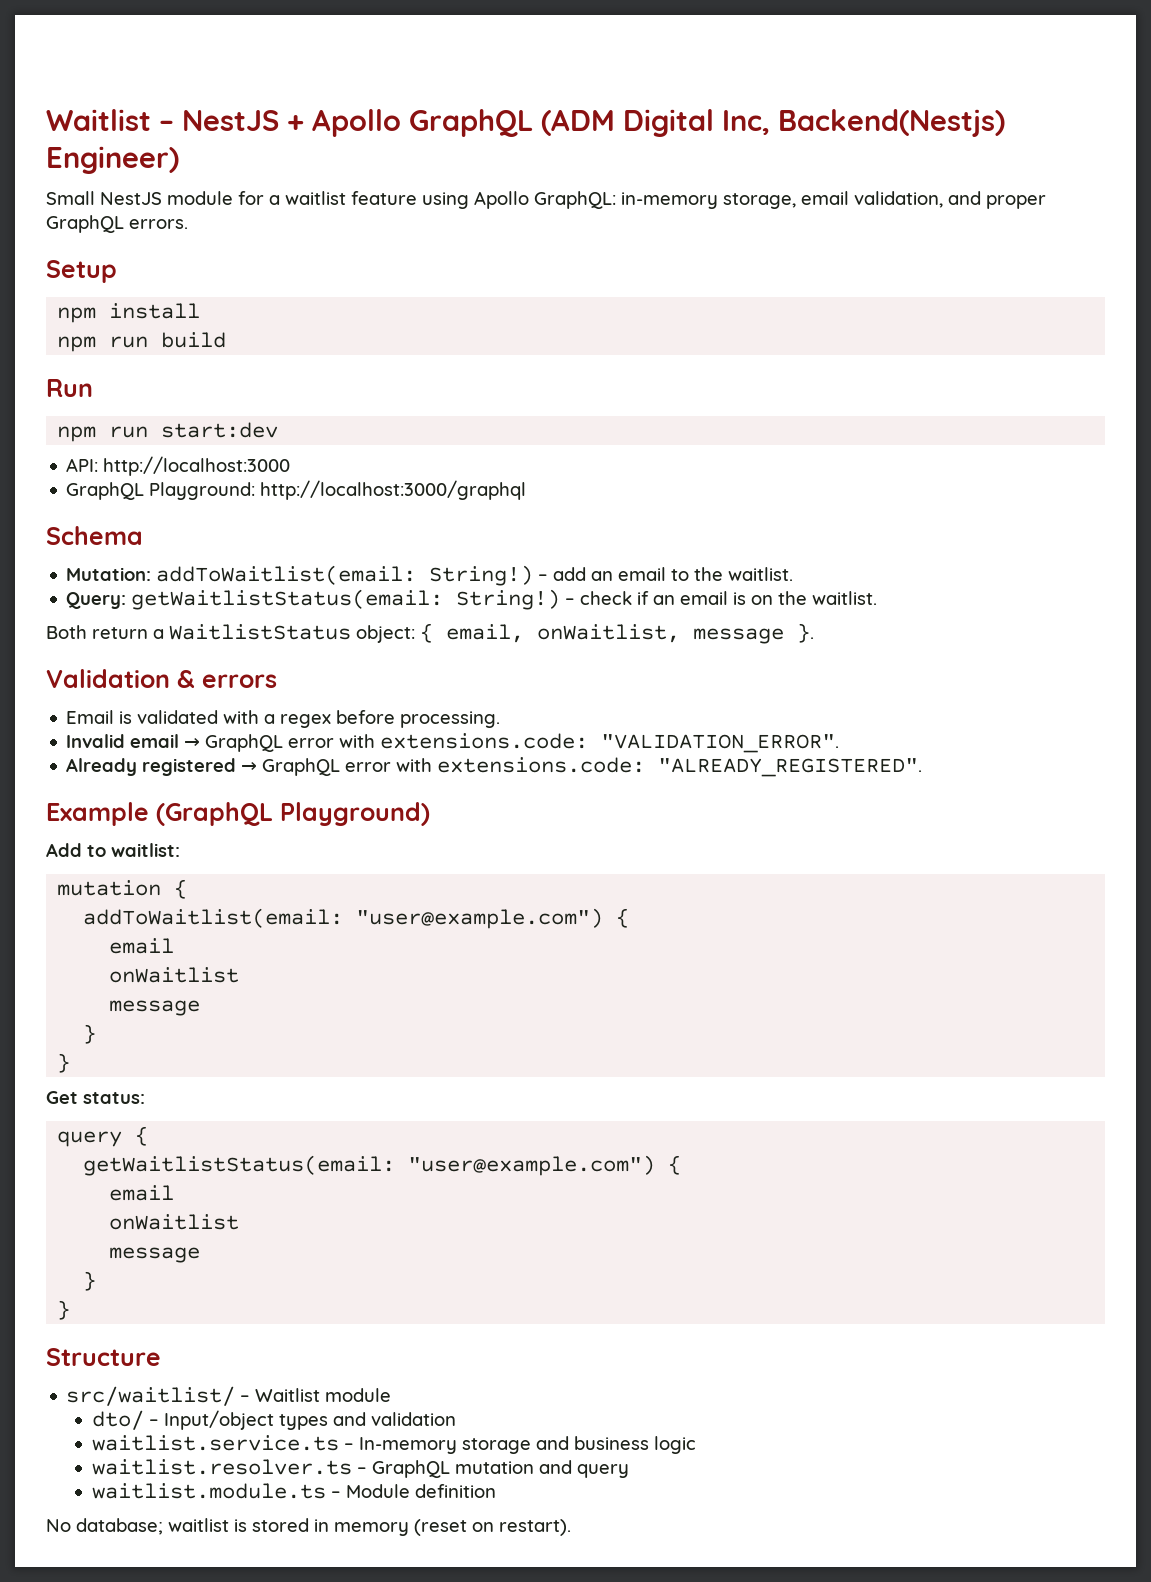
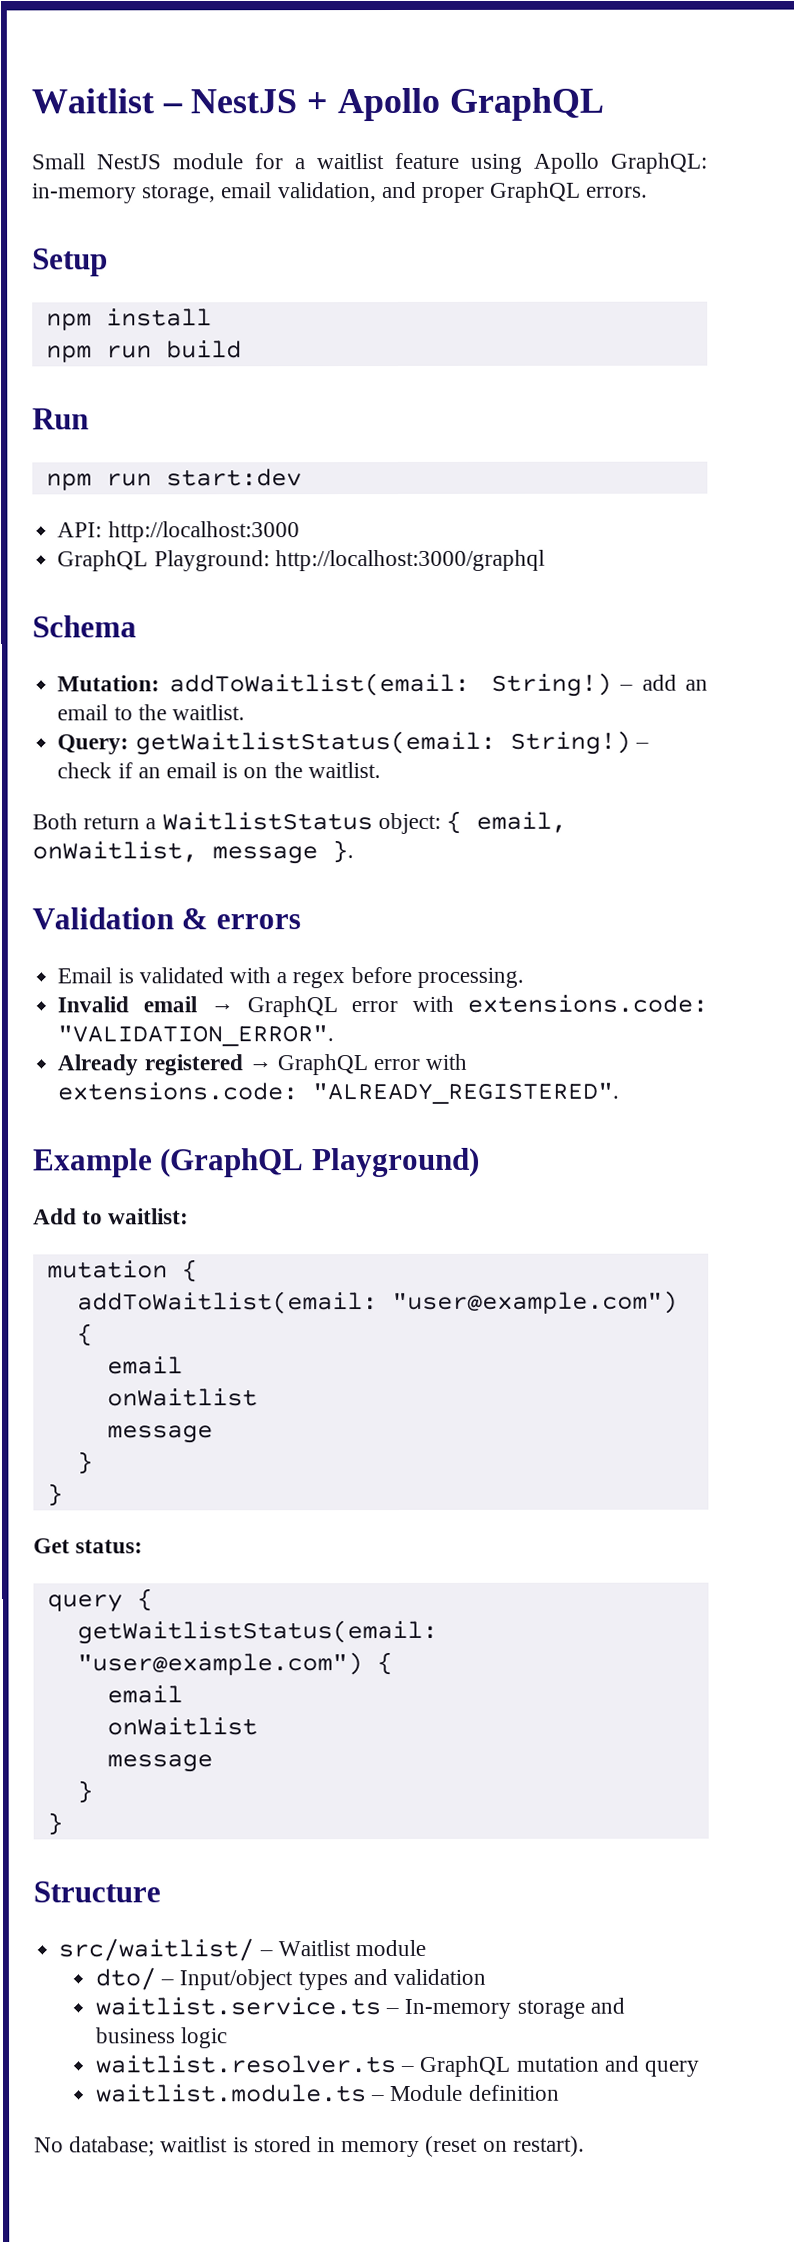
[541,109,1005,137] [46,146,179,174] (ADM Digital Inc, Backend(Nestjs) Engineer) -> (604, 104) none

